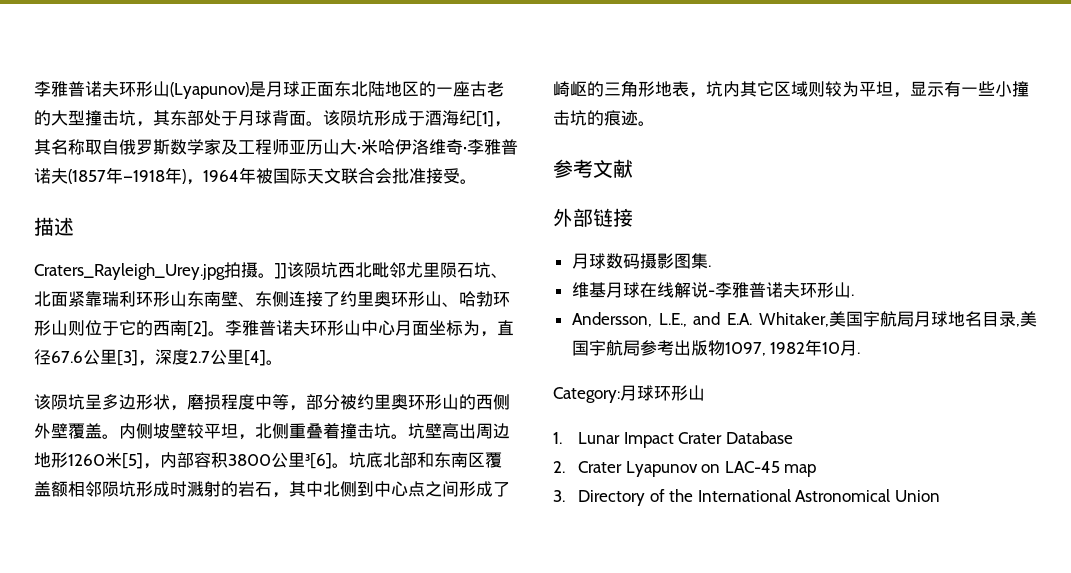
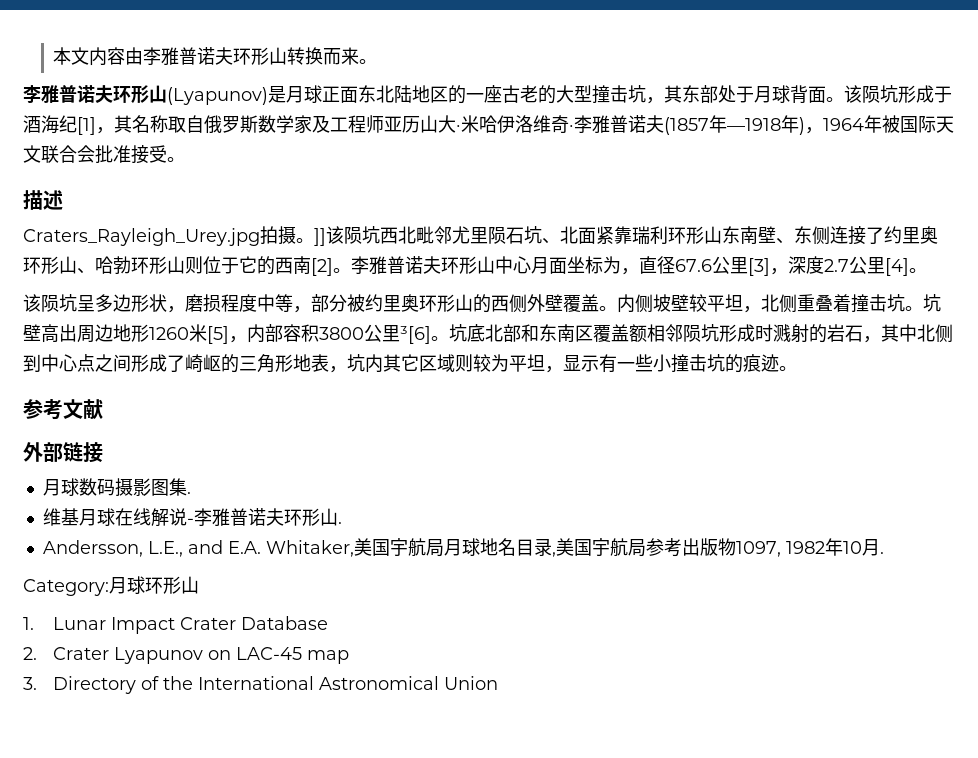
(34, 89) none -> [53,47,378,66] 本文内容由李雅普诺夫环形山转换而来。 //

